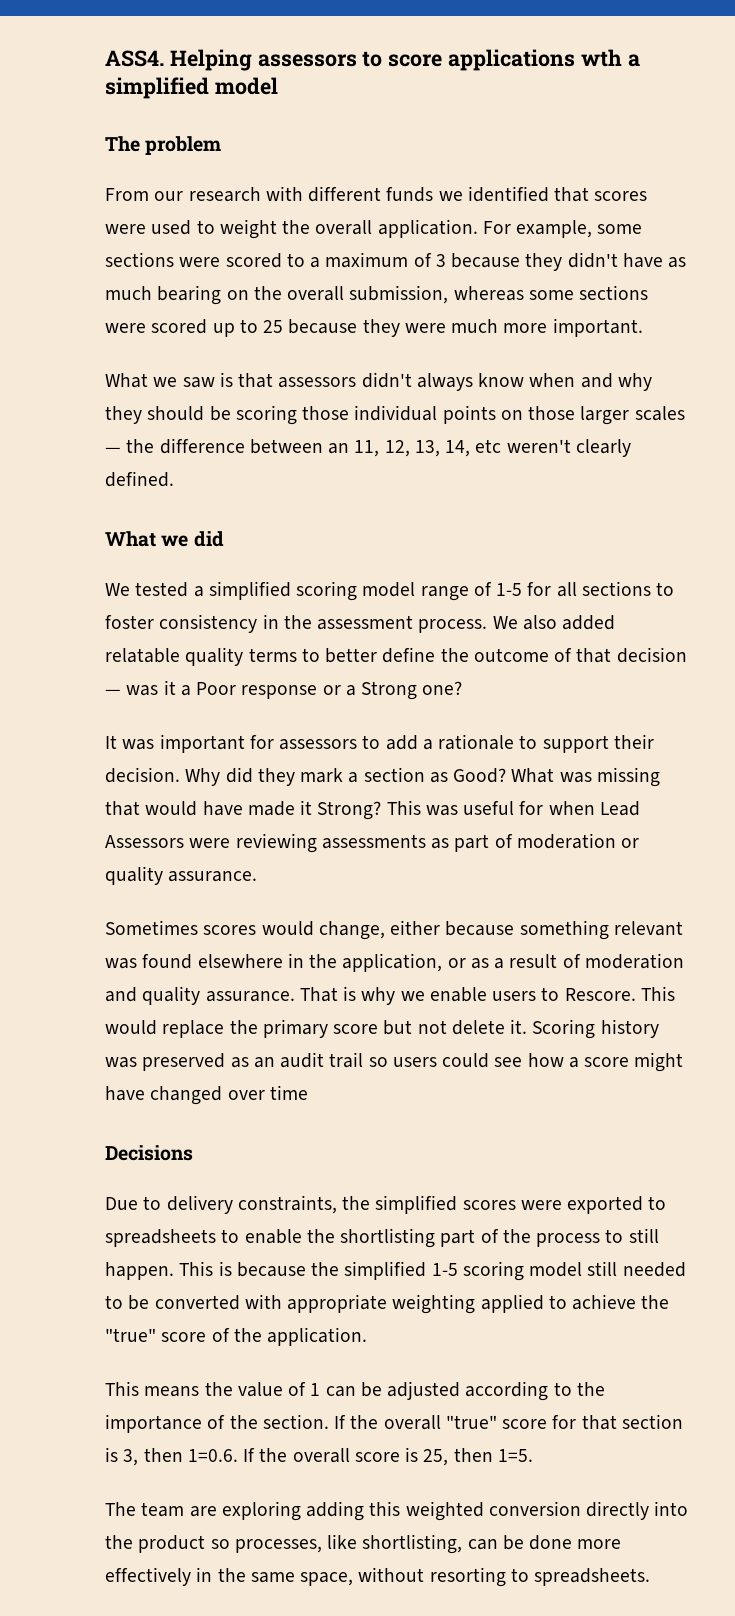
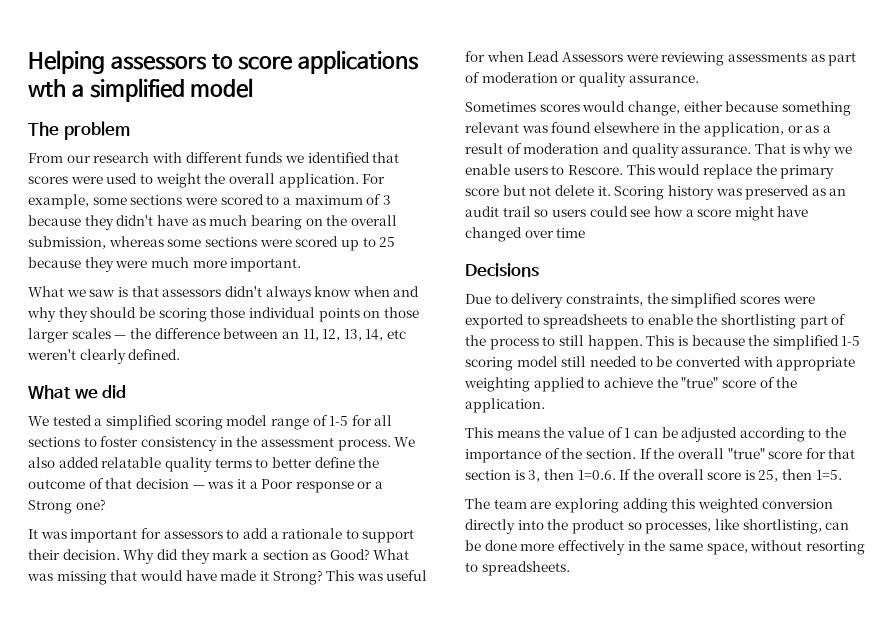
[105,50,164,67] ASS4. -> (28, 62) none

